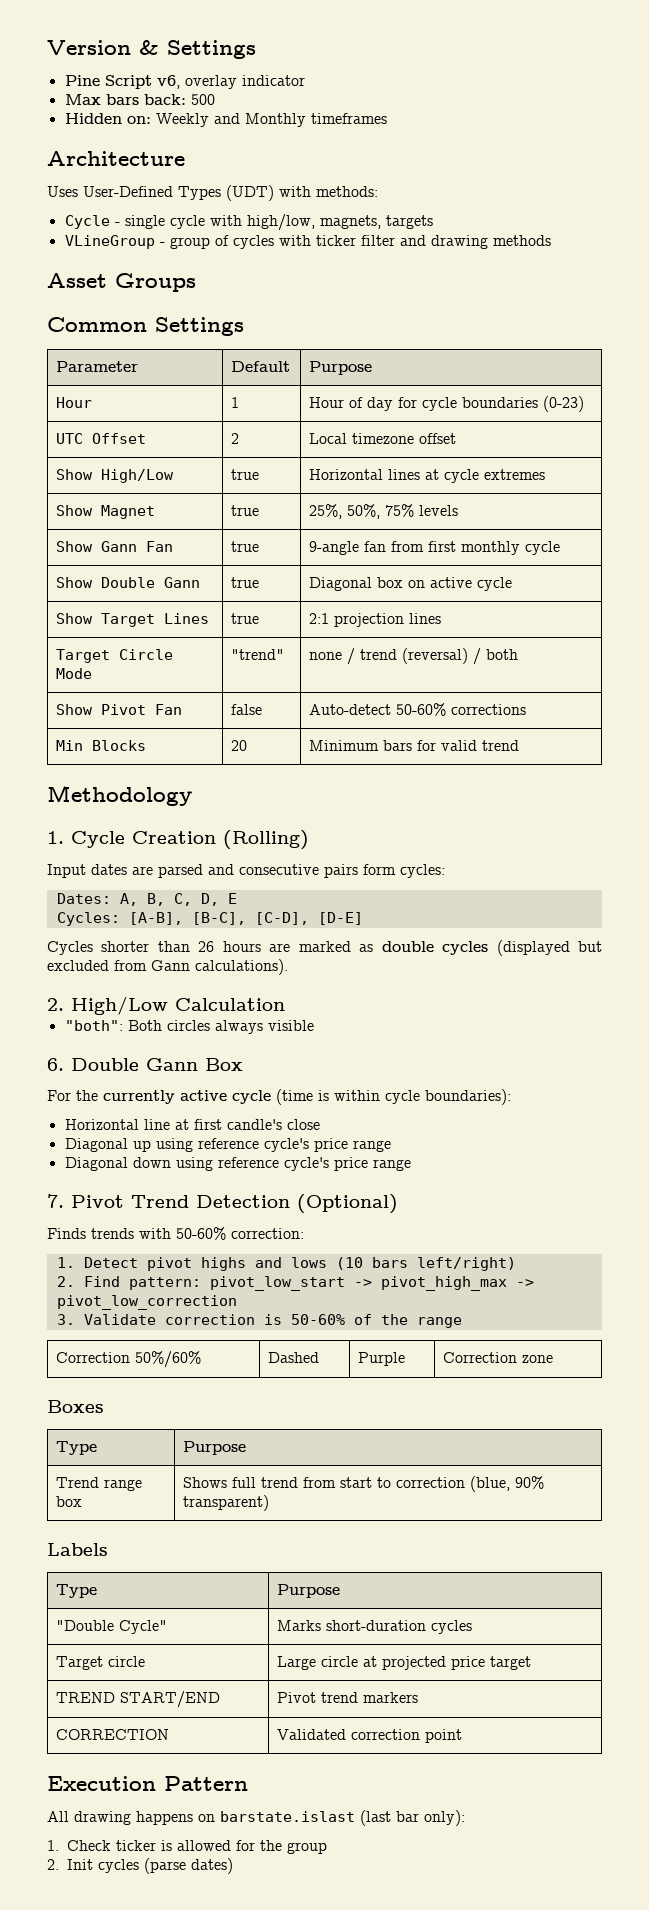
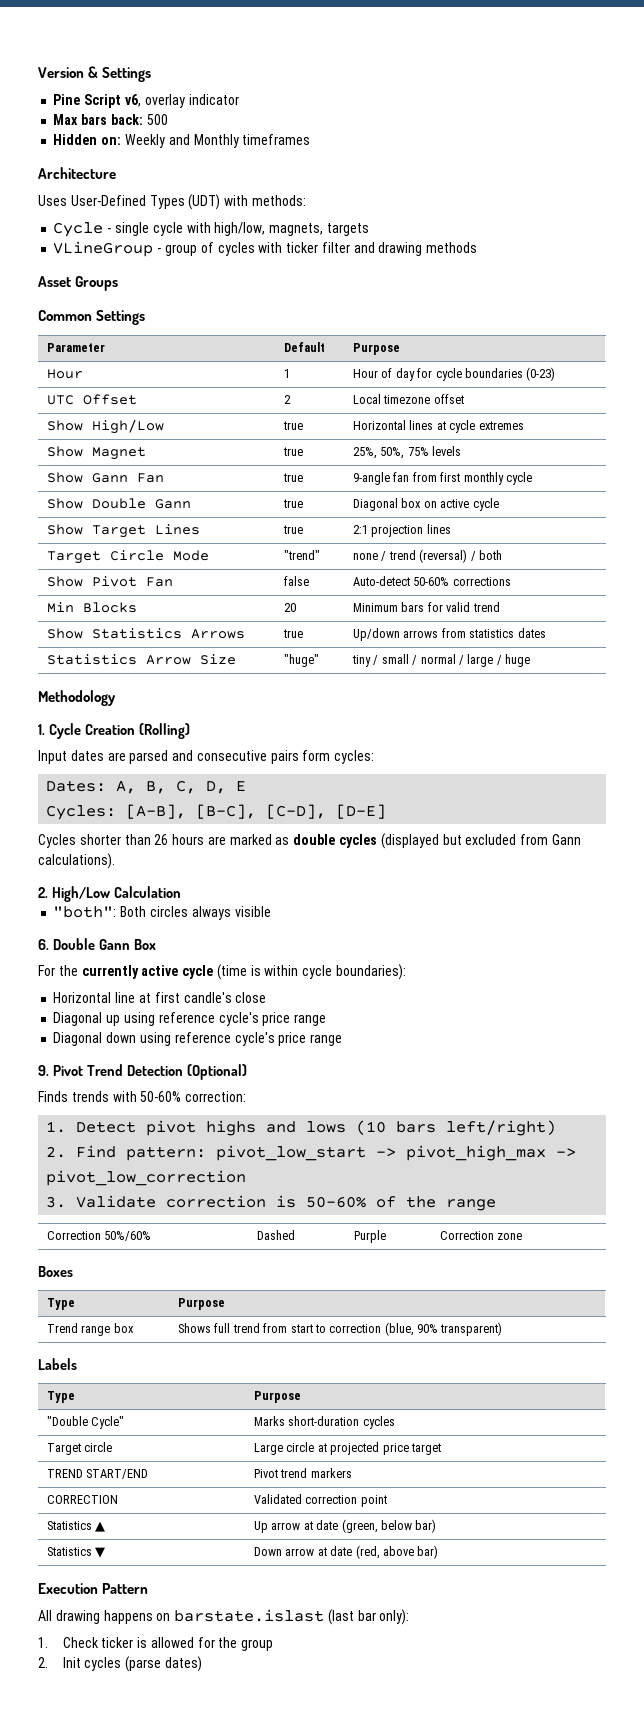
(519, 745) none -> [47,628,246,639] [283,629,304,638] [353,628,546,641] [47,654,237,665] [284,654,320,667] [352,654,531,667] // Show Statistics Arrows | true | Up/down arrows from statistics dates // Statistics Arrow Size | "huge" | tiny / small / normal / large / huge
[47,1194,64,1208] 7. -> [38,1065,49,1076] 9.
(462, 1736) none -> [47,1521,106,1532] [254,1519,437,1533] [47,1547,106,1558] [254,1545,439,1559] // Statistics ▲ | Up arrow at date (green, below bar) // Statistics ▼ | Down arrow at date (red, above bar)

